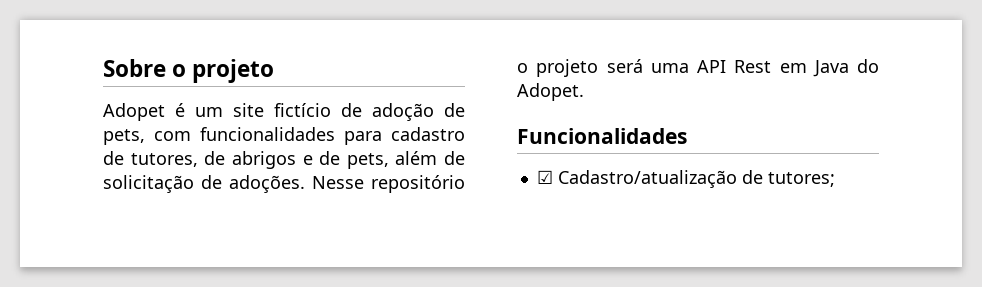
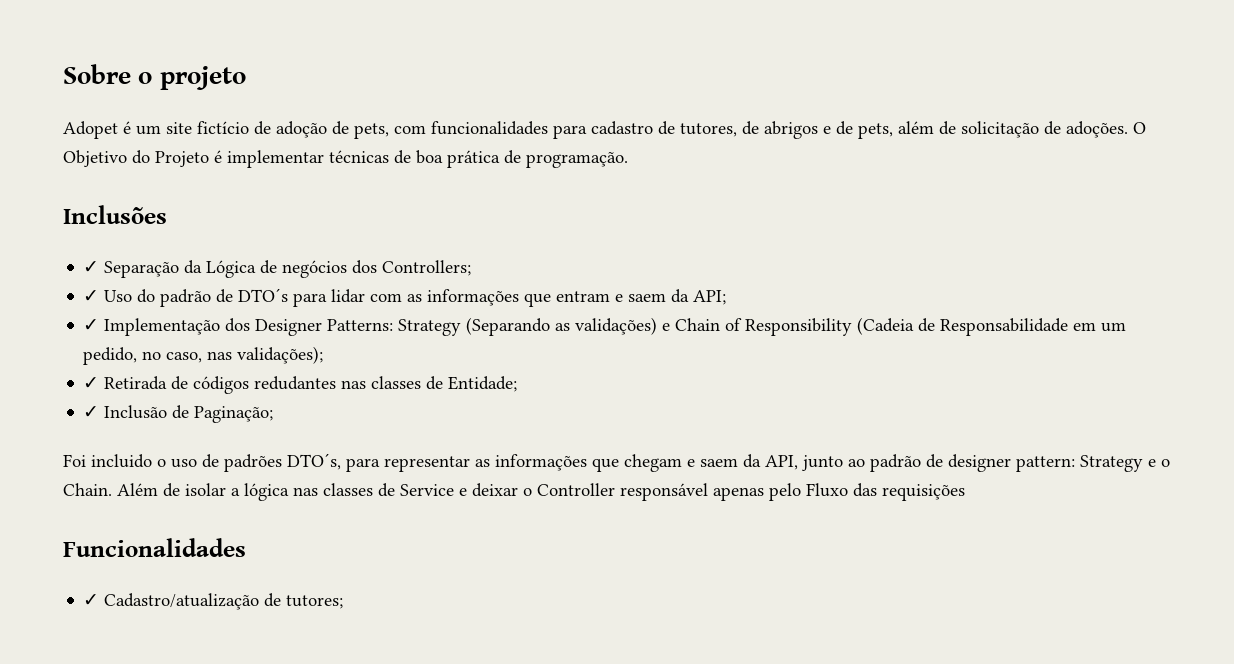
[312,175,465,193] [517,59,879,77] [517,83,584,101] Nesse repositório o projeto será uma API Rest em Java do Adopet. -> [1133,122,1146,134] [63,150,628,168] [63,205,167,224] [83,260,472,278] [83,288,727,307] [83,317,1127,336] [83,346,324,365] [83,376,518,394] [83,405,274,423] [63,453,1170,472] [63,483,965,501] O Objetivo do Projeto é implementar técnicas de boa prática de programação. // Inclusões // ✓ Separação da Lógica de negócios dos Controllers; // ✓ Uso do padrão de DTO´s para lidar com as informações que entram e saem da API; // ✓ Implementação dos Designer Patterns: Strategy (Separando as validações) e Chain of Responsibility (Cadeia de Responsabilidade em um pedido, no caso, nas validações); // ✓ Retirada de códigos redudantes nas classes de Entidade; // ✓ Inclusão de Paginação; // Foi incluido o uso de padrões DTO´s, para representar as informações que chegam e saem da API, junto ao padrão de designer pattern: Strategy e o Chain. Além de isolar a lógica nas classes de Service e deixar o Controller responsável apenas pelo Fluxo das requisições
[536,170,553,184] ☑ -> [83,594,100,606] ✓

